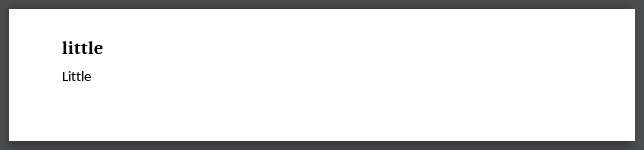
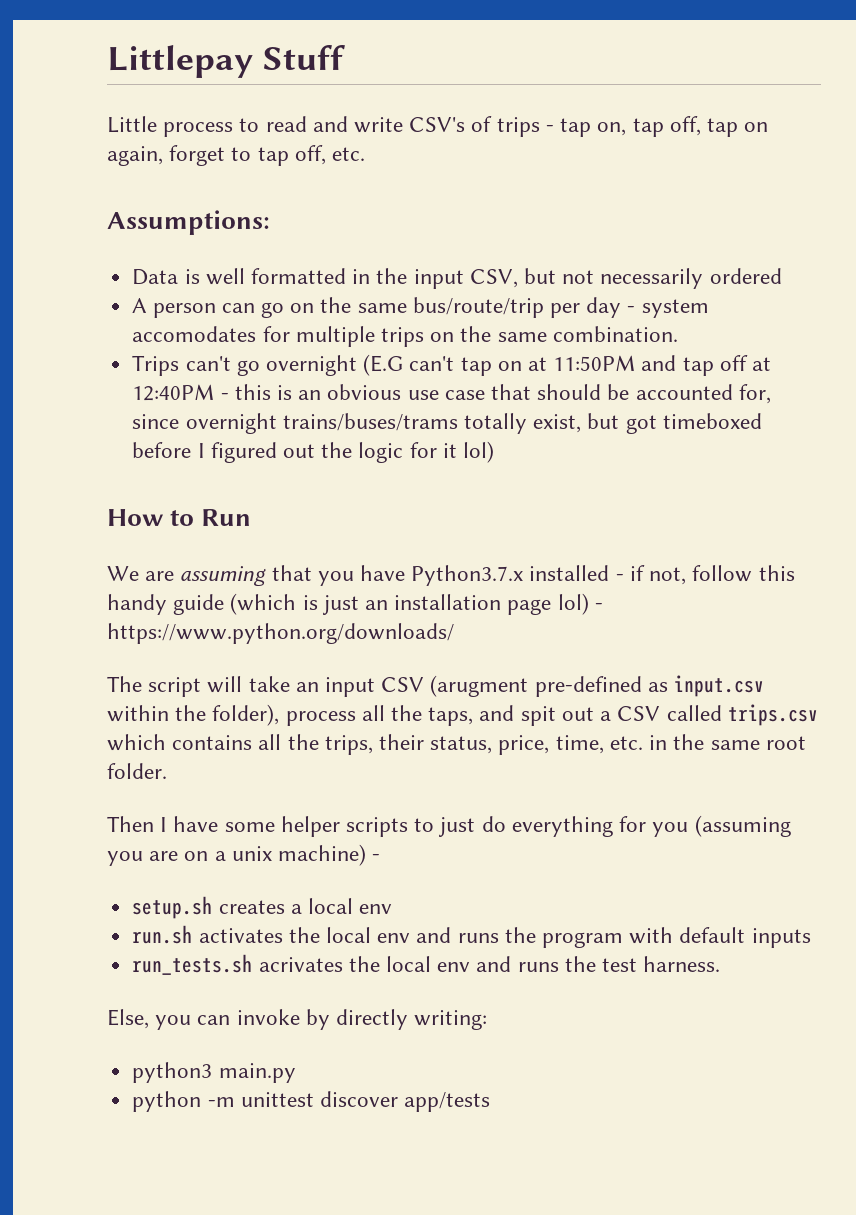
[62,41,103,54] little -> [107,45,345,78] Littlepay Stuff
(91, 76) none -> [163,116,769,137] [107,145,366,166] [107,210,270,235] [132,268,782,289] [132,297,709,318] [132,326,678,347] [132,354,772,376] [132,384,771,404] [132,413,762,434] [132,441,494,463] [107,509,252,526] [107,565,795,586] [107,593,603,615] [107,623,454,644] [107,675,765,697] [107,704,818,726] [107,734,806,755] [107,763,167,779] [107,815,791,837] [107,844,381,866] [132,896,393,919] [132,925,811,948] [132,954,721,975] [107,1009,488,1030] [132,1062,296,1083] [132,1091,491,1112] process to read and write CSV's of trips - tap on, tap off, tap on again, forget to tap off, etc. // Assumptions: // Data is well formatted in the input CSV, but not necessarily ordered // A person can go on the same bus/route/trip per day - system accomodates for multiple trips on the same combination. // Trips can't go overnight (E.G can't tap on at 11:50PM and tap off at 12:40PM - this is an obvious use case that should be accounted for, since overnight trains/buses/trams totally exist, but got timeboxed before I figured out the logic for it lol) // How to Run // We are assuming that you have Python3.7.x installed - if not, follow this handy guide (which is just an installation page lol) - https://www.python.org/downloads/ // The script will take an input CSV (arugment pre-defined as input.csv within the folder), process all the taps, and spit out a CSV called trips.csv which contains all the trips, their status, price, time, etc. in the same root folder. // Then I have some helper scripts to just do everything for you (assuming you are on a unix machine) - // setup.sh creates a local env // run.sh activates the local env and runs the program with default inputs // run_tests.sh acrivates the local env and runs the test harness. // Else, you can invoke by directly writing: // python3 main.py // python -m unittest discover app/tests

